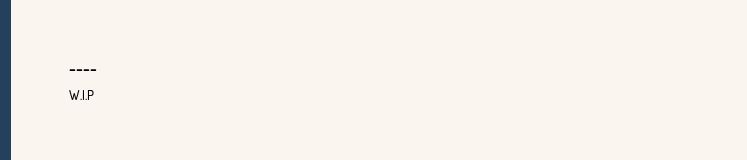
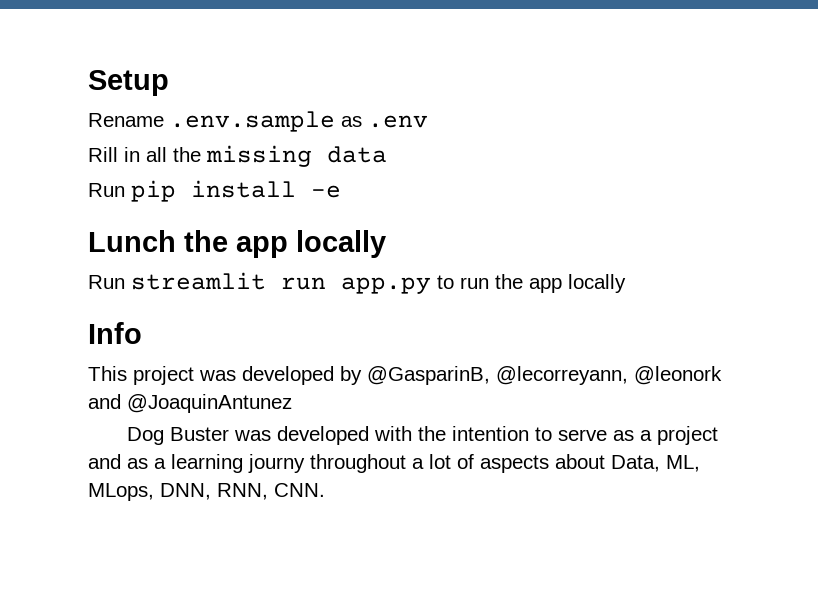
[69,69,97,74] [69,90,94,100] ---- // W.I.P -> [88,70,169,96] [88,111,428,132] [88,145,387,167] [88,180,341,202] [88,230,386,258] [88,272,626,294] [88,322,142,344] [88,366,722,385] [88,394,292,413] [127,426,719,445] [88,454,700,473] [88,483,325,501] Setup // Rename .env.sample as .env // Rill in all the missing data // Run pip install -e // Lunch the app locally // Run streamlit run app.py to run the app locally // Info // This project was developed by @GasparinB, @lecorreyann, @leonork and @JoaquinAntunez // Dog Buster was developed with the intention to serve as a project and as a learning journy throughout a lot of aspects about Data, ML, MLops, DNN, RNN, CNN.

